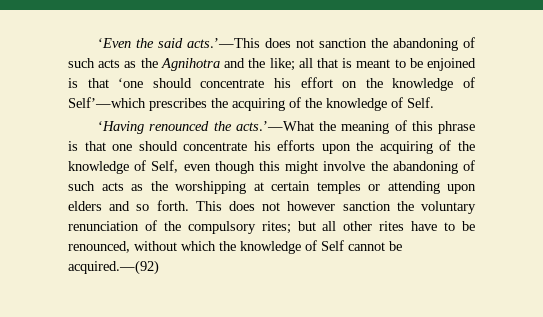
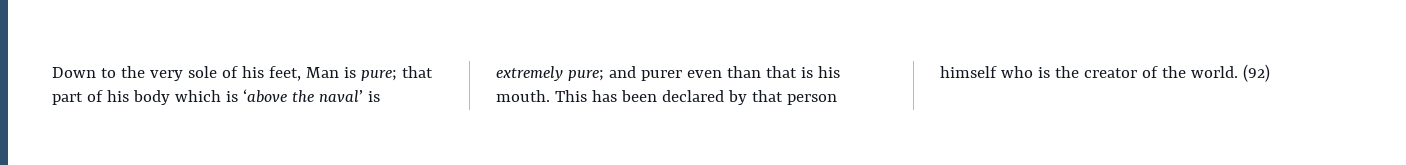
[98,37,475,51] [68,58,477,71] [68,77,476,91] [68,97,434,111] [98,120,476,134] [68,140,475,154] [68,160,475,174] [68,181,476,194] [68,200,476,214] [68,220,476,234] [68,240,402,254] [68,260,159,275] ‘Even the said acts.’—This does not sanction the abandoning of such acts as the Agnihotra and the like; all that is meant to be enjoined is that ‘one should concentrate his effort on the knowledge of Self’—which prescribes the acquiring of the knowledge of Self. // ‘Having renounced the acts.’—What the meaning of this phrase is that one should concentrate his efforts upon the acquiring of the knowledge of Self, even though this might involve the abandoning of such acts as the worshipping at certain temples or attending upon elders and so forth. This does not however sanction the voluntary renunciation of the compulsory rites; but all other rites have to be renounced, without which the knowledge of Self cannot be acquired.—(92) -> [52,66,433,81] [52,89,380,105] [496,66,840,81] [496,90,837,105] [940,64,1270,82] Down to the very sole of his feet, Man is pure; that part of his body which is ‘above the naval’ is extremely pure; and purer even than that is his mouth. This has been declared by that person himself who is the creator of the world. (92)

